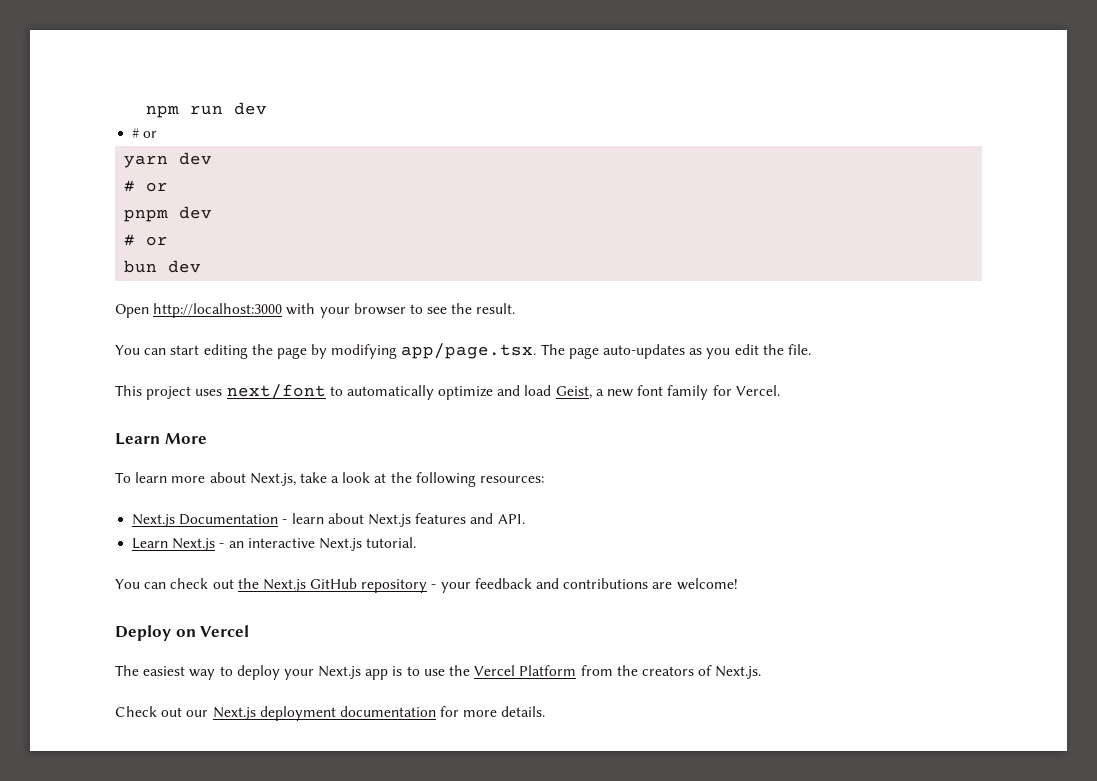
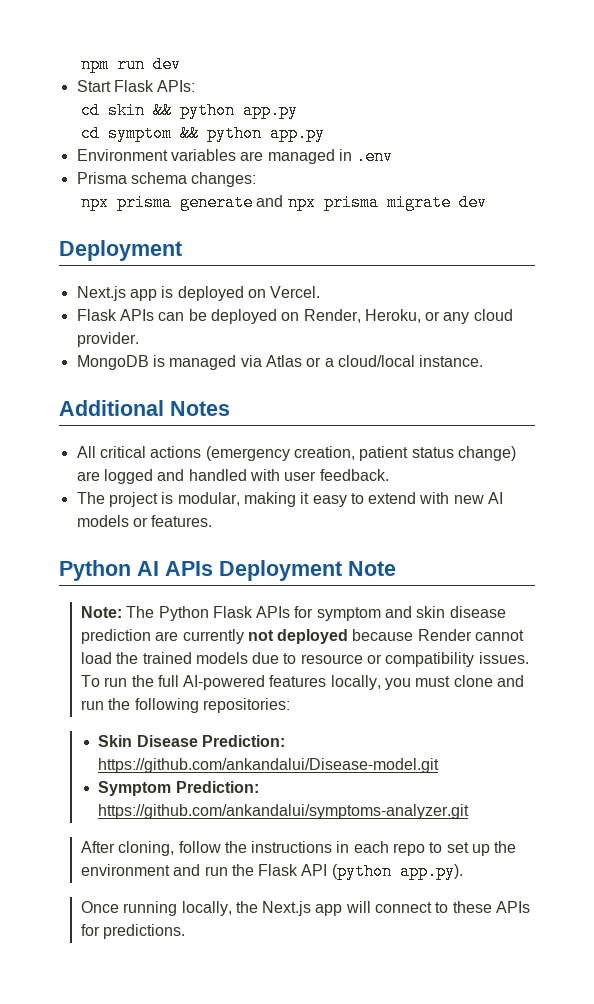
[132,128,158,138] [124,152,213,168] [124,180,169,192] [124,206,213,222] [124,234,169,246] [124,260,202,273] [115,303,516,318] [115,343,811,359] [115,384,780,400] [115,433,207,445] [115,472,545,487] [132,513,525,527] [132,537,417,551] [115,578,738,593] [115,625,250,641] [115,665,762,680] [115,706,546,721] # or // yarn dev // # or // pnpm dev // # or // bun dev // Open http://localhost:3000 with your browser to see the result. // You can start editing the page by modifying app/page.tsx. The page auto-updates as you edit the file. // This project uses next/font to automatically optimize and load Geist, a new font family for Vercel. // Learn More // To learn more about Next.js, take a look at the following resources: // Next.js Documentation - learn about Next.js features and API. // Learn Next.js - an interactive Next.js tutorial. // You can check out the Next.js GitHub repository - your feedback and contributions are welcome! // Deploy on Vercel // The easiest way to deploy your Next.js app is to use the Vercel Platform from the creators of Next.js. // Check out our Next.js deployment documentation for more details. -> [76,80,196,92] [80,102,298,119] [80,125,325,142] [76,148,394,165] [76,172,257,187] [80,194,487,211] [59,240,182,261] [76,286,321,301] [76,309,513,324] [76,332,139,347] [76,355,484,370] [59,400,230,416] [76,446,516,461] [76,469,389,484] [76,492,504,507] [76,515,213,527] [59,560,396,581] [80,606,506,621] [80,629,525,644] [80,652,529,667] [80,675,525,690] [80,698,290,713] [98,735,286,747] [98,758,440,773] [98,781,259,796] [98,804,470,819] [80,841,517,856] [80,863,463,880] [80,901,531,916] [80,924,186,939] Start Flask APIs: // cd skin && python app.py // cd symptom && python app.py // Environment variables are managed in .env // Prisma schema changes: // npx prisma generate and npx prisma migrate dev // Deployment // Next.js app is deployed on Vercel. // Flask APIs can be deployed on Render, Heroku, or any cloud provider. // MongoDB is managed via Atlas or a cloud/local instance. // Additional Notes // All critical actions (emergency creation, patient status change) are logged and handled with user feedback. // The project is modular, making it easy to extend with new AI models or features. // Python AI APIs Deployment Note // Note: The Python Flask APIs for symptom and skin disease prediction are currently not deployed because Render cannot load the trained models due to resource or compatibility issues. To run the full AI-powered features locally, you must clone and run the following repositories: // Skin Disease Prediction: https://github.com/ankandalui/Disease-model.git // Symptom Prediction: https://github.com/ankandalui/symptoms-analyzer.git // After cloning, follow the instructions in each repo to set up the environment and run the Flask API (python app.py). // Once running locally, the Next.js app will connect to these APIs for predictions.

